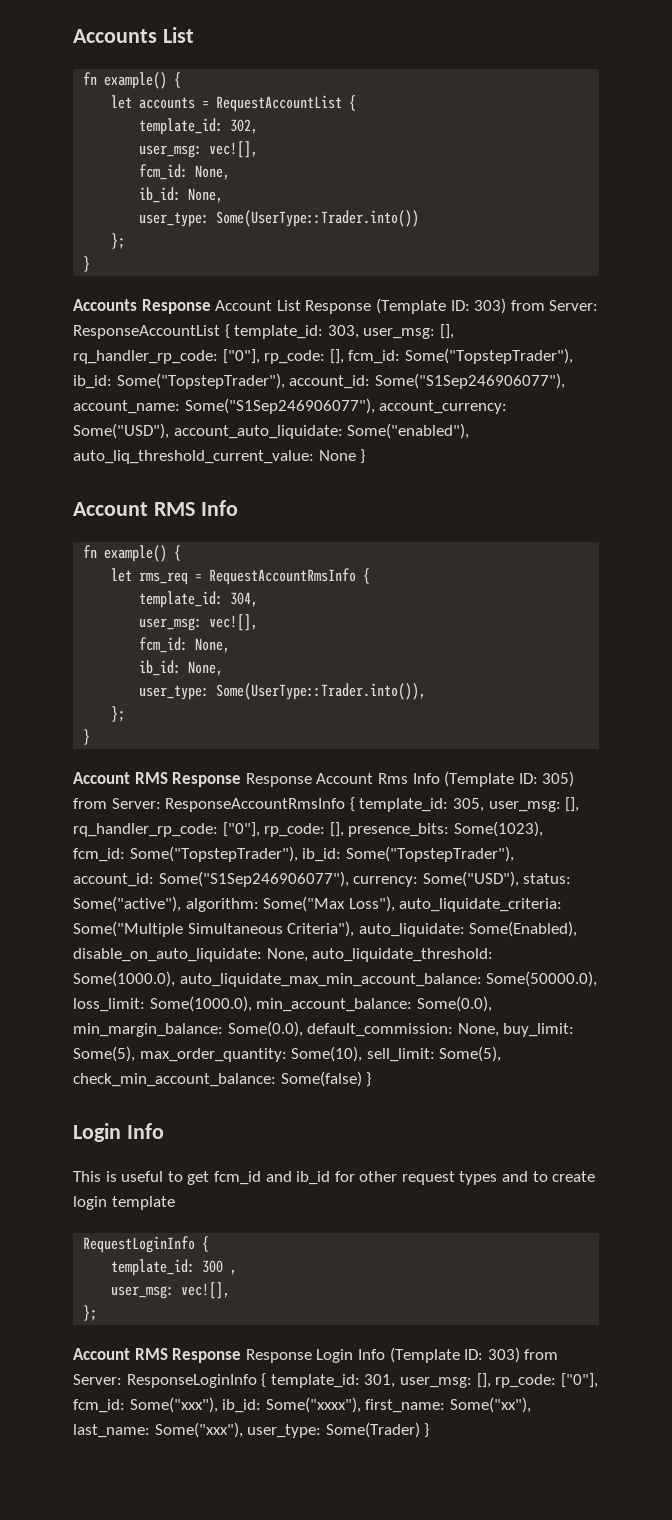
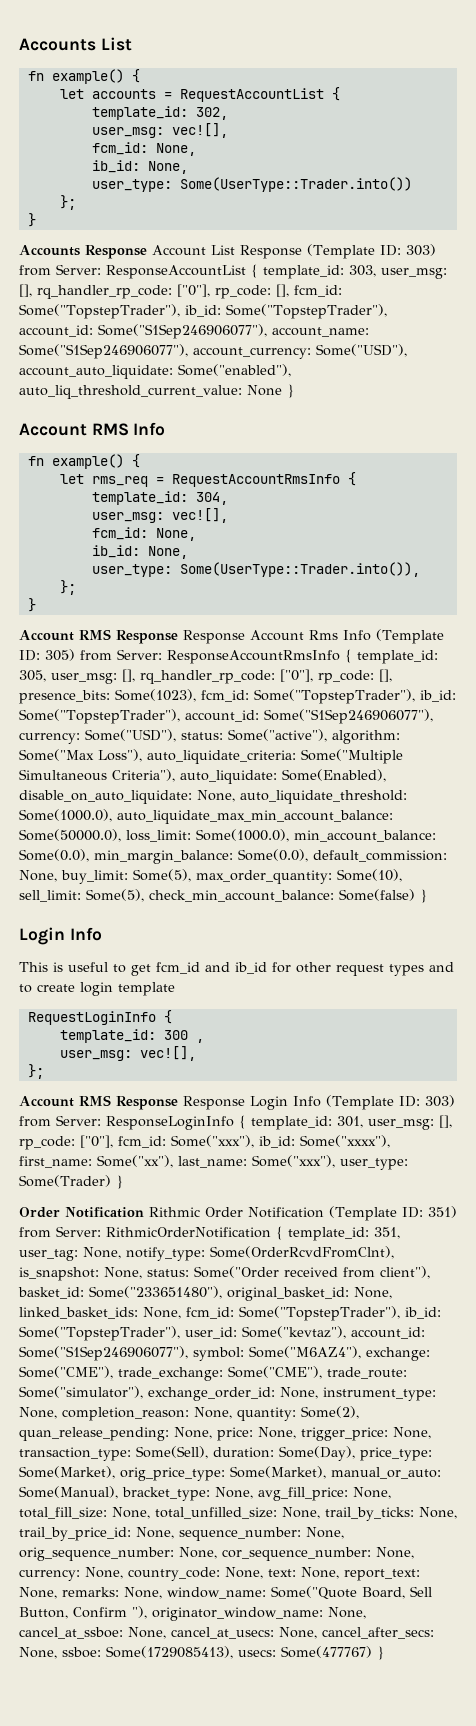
(430, 1430) none -> [19,1206,457,1221] [19,1226,400,1241] [19,1246,394,1261] [19,1266,430,1281] [18,1286,392,1301] [19,1306,441,1321] [19,1326,425,1341] [19,1346,430,1361] [19,1366,407,1381] [19,1386,436,1401] [19,1406,359,1421] [19,1427,431,1441] [19,1446,432,1461] [19,1466,441,1481] [19,1486,391,1501] [19,1507,457,1521] [19,1527,344,1541] [19,1547,414,1561] [19,1567,420,1581] [19,1586,432,1600] [19,1606,366,1621] [19,1627,434,1639] [19,1646,384,1660] // Order Notification Rithmic Order Notification (Template ID: 351) from Server: RithmicOrderNotification { template_id: 351, user_tag: None, notify_type: Some(OrderRcvdFromClnt), is_snapshot: None, status: Some("Order received from client"), basket_id: Some("233651480"), original_basket_id: None, linked_basket_ids: None, fcm_id: Some("TopstepTrader"), ib_id: Some("TopstepTrader"), user_id: Some("kevtaz"), account_id: Some("S1Sep246906077"), symbol: Some("M6AZ4"), exchange: Some("CME"), trade_exchange: Some("CME"), trade_route: Some("simulator"), exchange_order_id: None, instrument_type: None, completion_reason: None, quantity: Some(2), quan_release_pending: None, price: None, trigger_price: None, transaction_type: Some(Sell), duration: Some(Day), price_type: Some(Market), orig_price_type: Some(Market), manual_or_auto: Some(Manual), bracket_type: None, avg_fill_price: None, total_fill_size: None, total_unfilled_size: None, trail_by_ticks: None, trail_by_price_id: None, sequence_number: None, orig_sequence_number: None, cor_sequence_number: None, currency: None, country_code: None, text: None, report_text: None, remarks: None, window_name: Some("Quote Board, Sell Button, Confirm "), originator_window_name: None, cancel_at_ssboe: None, cancel_at_usecs: None, cancel_after_secs: None, ssboe: Some(1729085413), usecs: Some(477767) }

